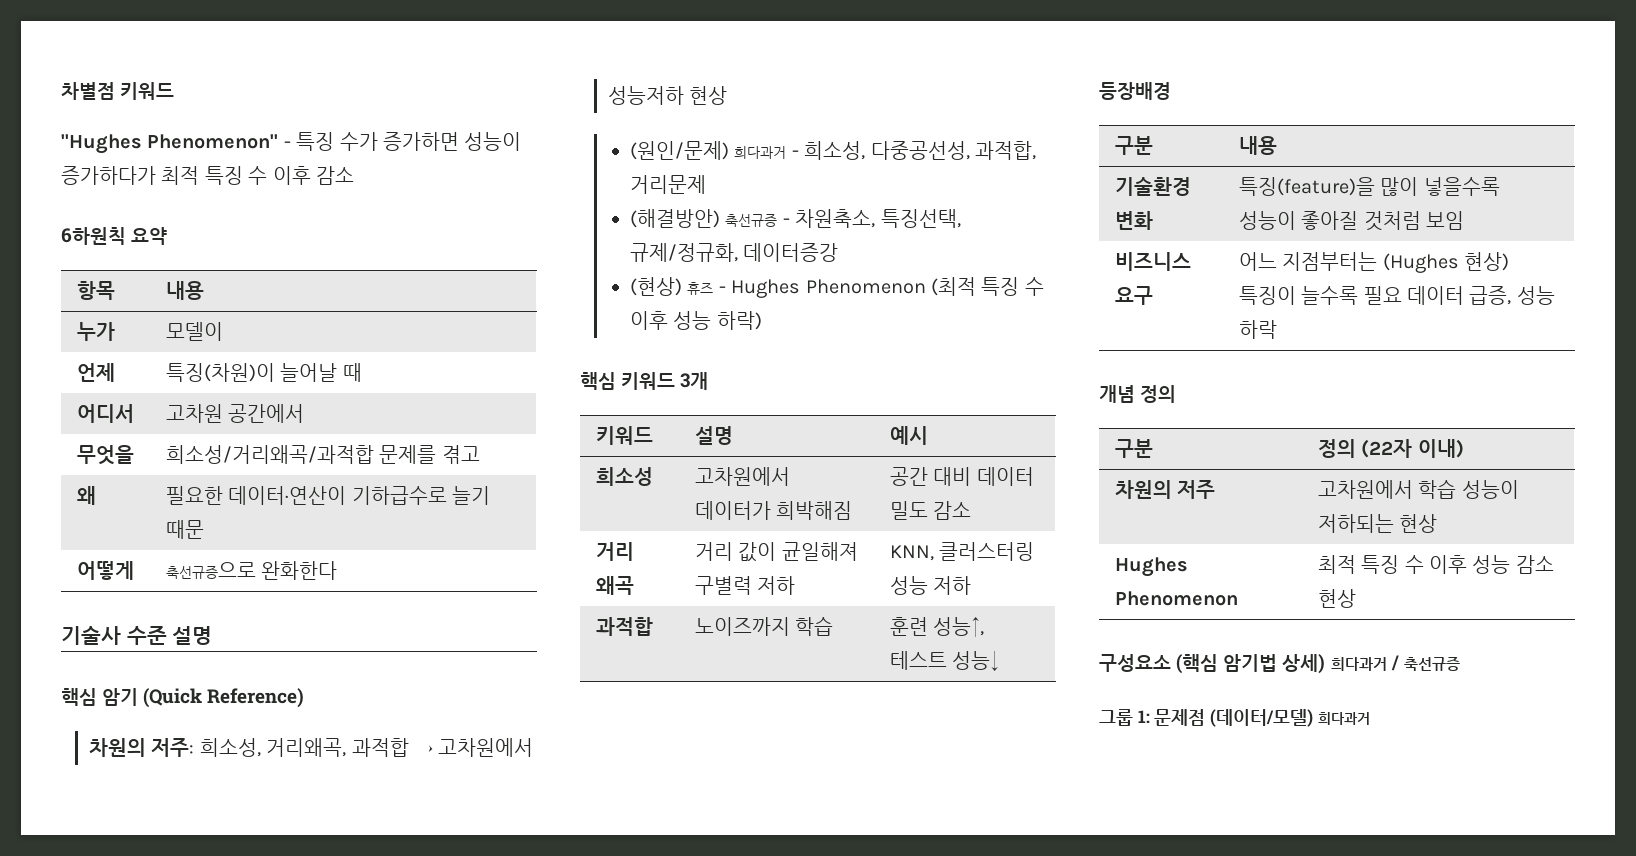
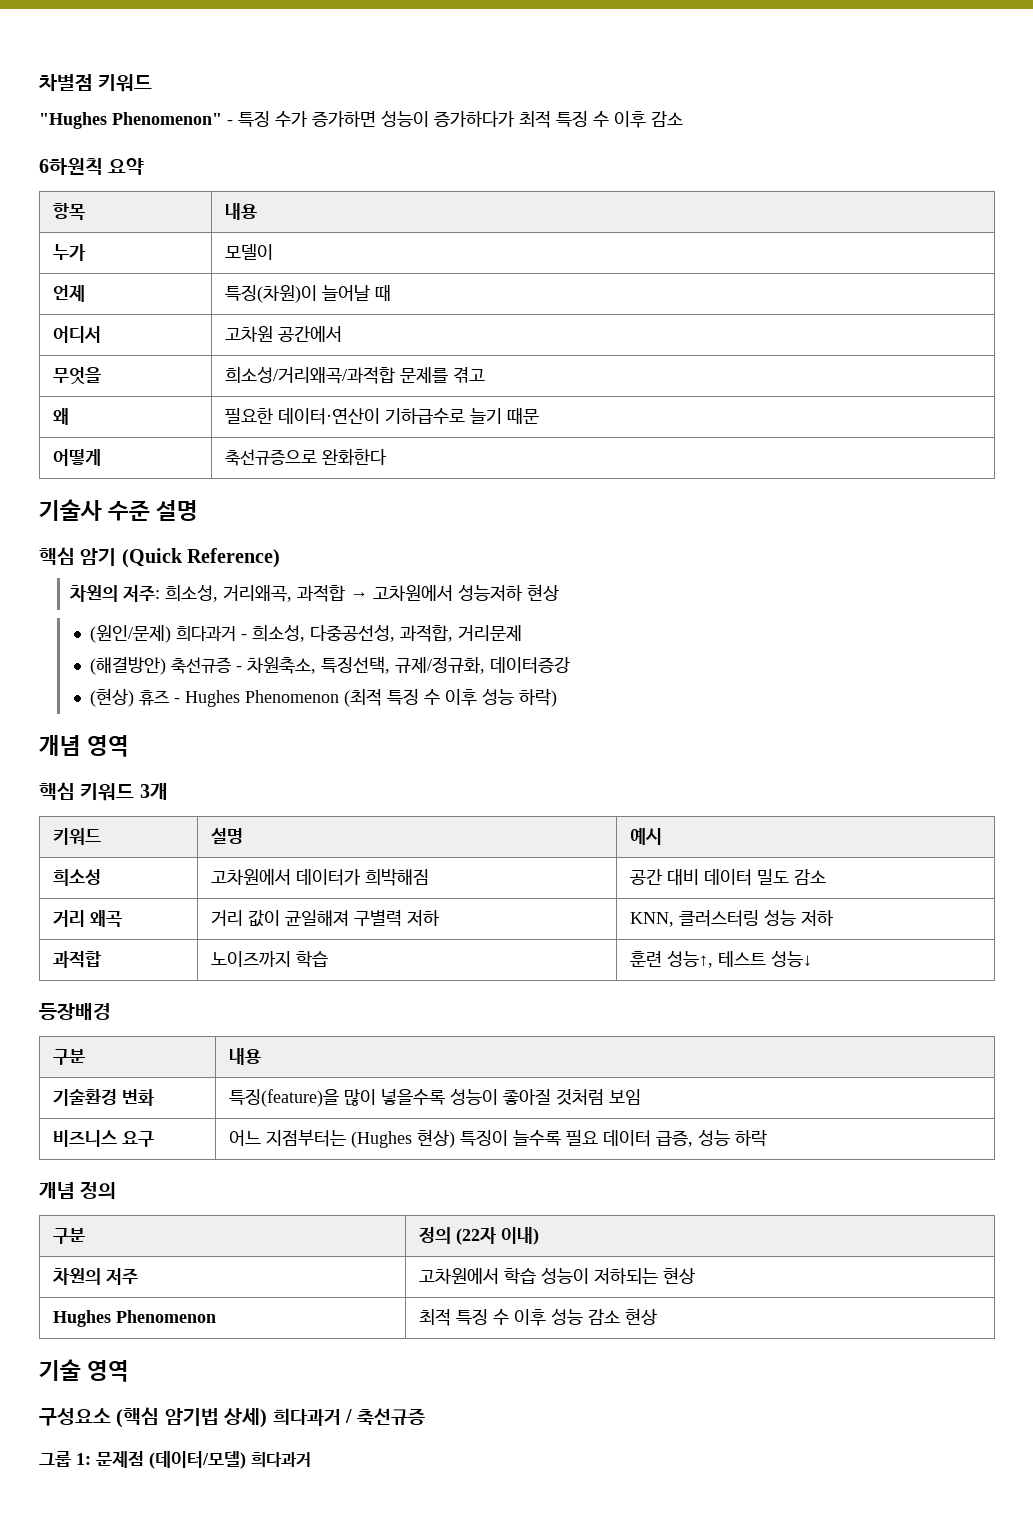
(762, 320) none -> [39,735,130,757] // 개념 영역
(1356, 598) none -> [39,1359,130,1382] // 기술 영역

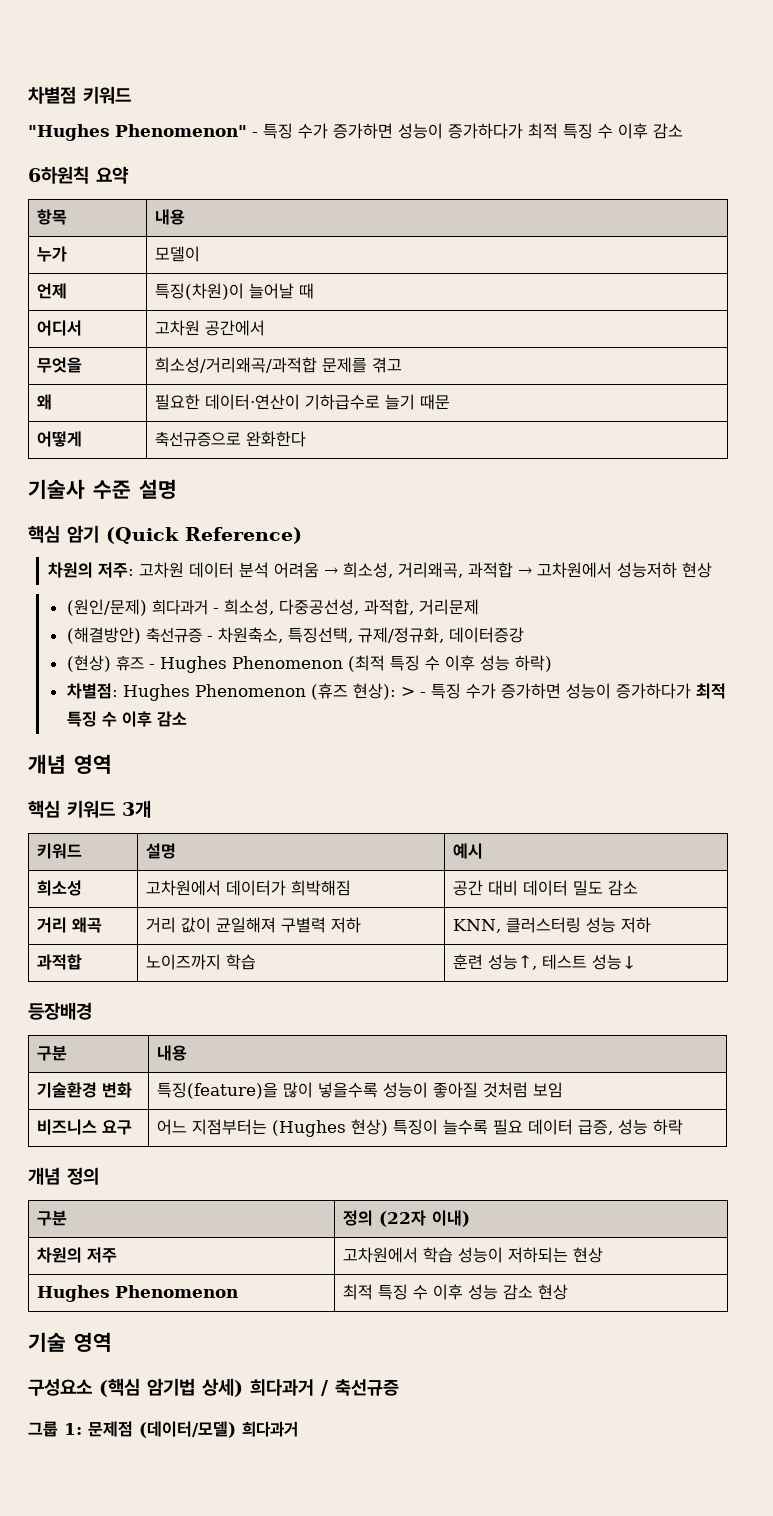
(161, 593) none -> [138,562,338,578] 고차원 데이터 분석 어려움 →
(557, 698) none -> [66,683,726,701] [66,711,187,727] // 차별점: Hughes Phenomenon (휴즈 현상): > - 특징 수가 증가하면 성능이 증가하다가 최적 특징 수 이후 감소

